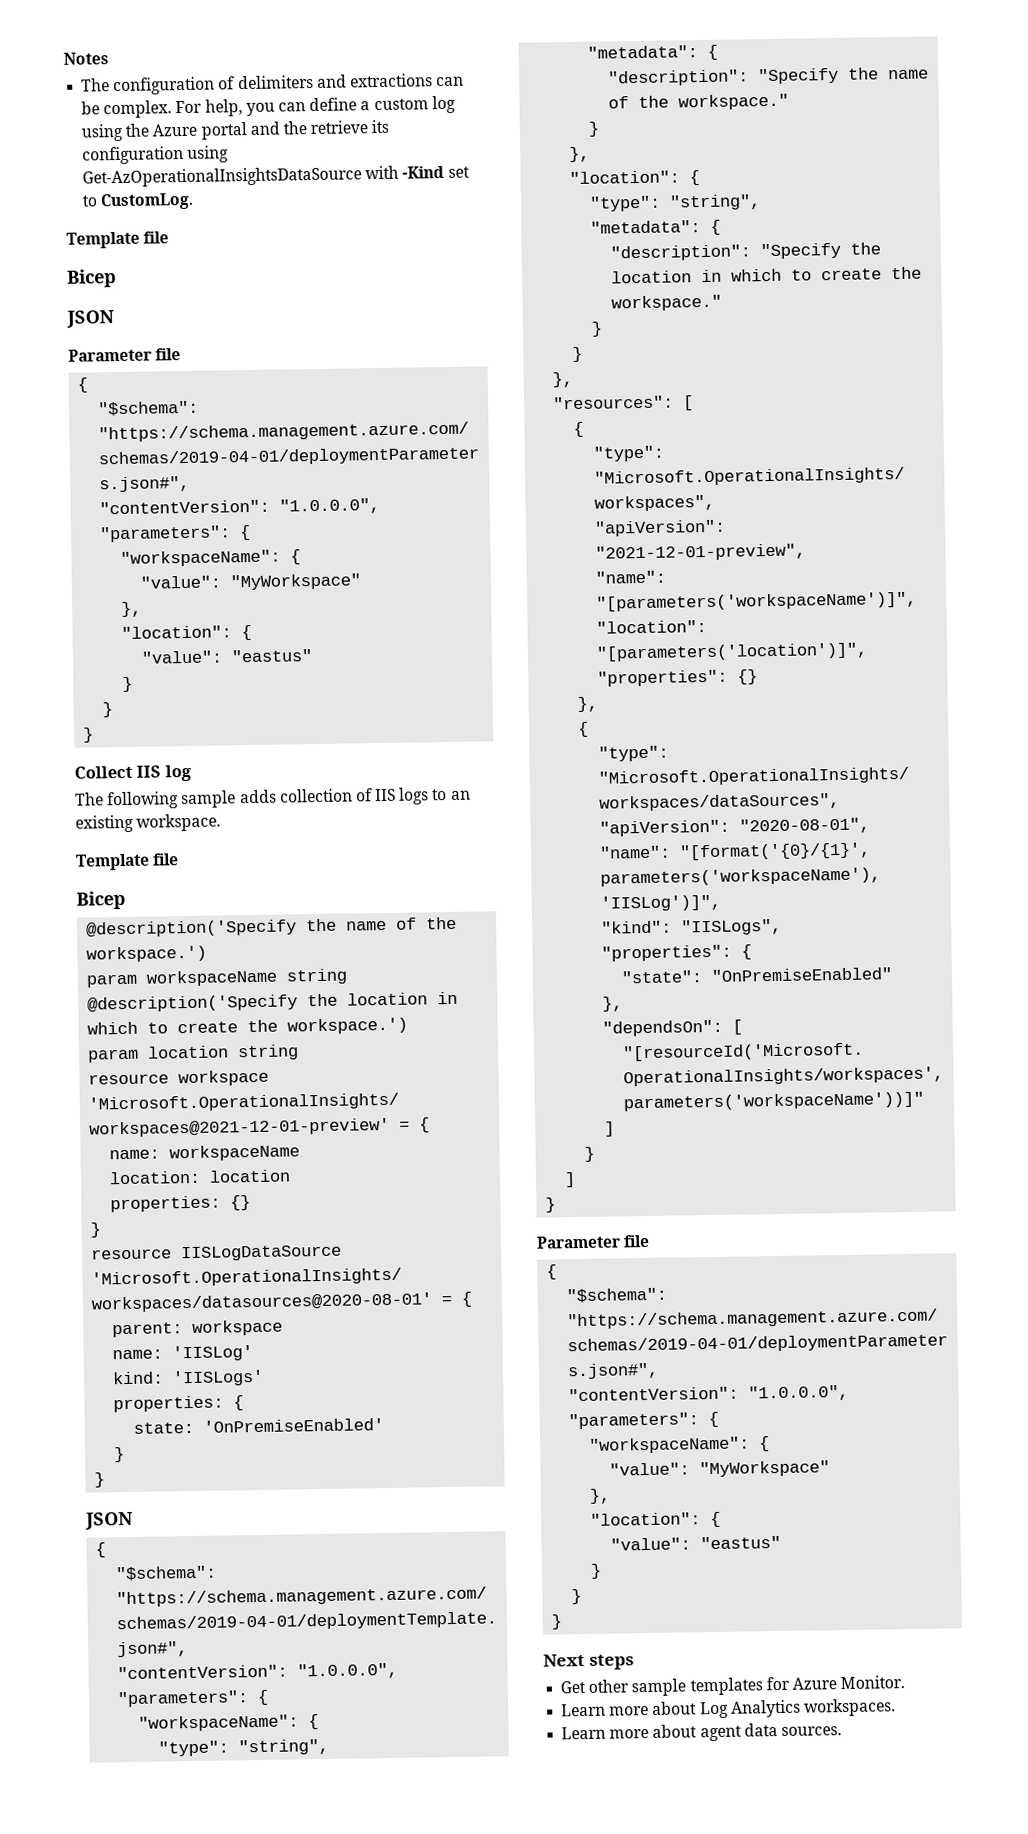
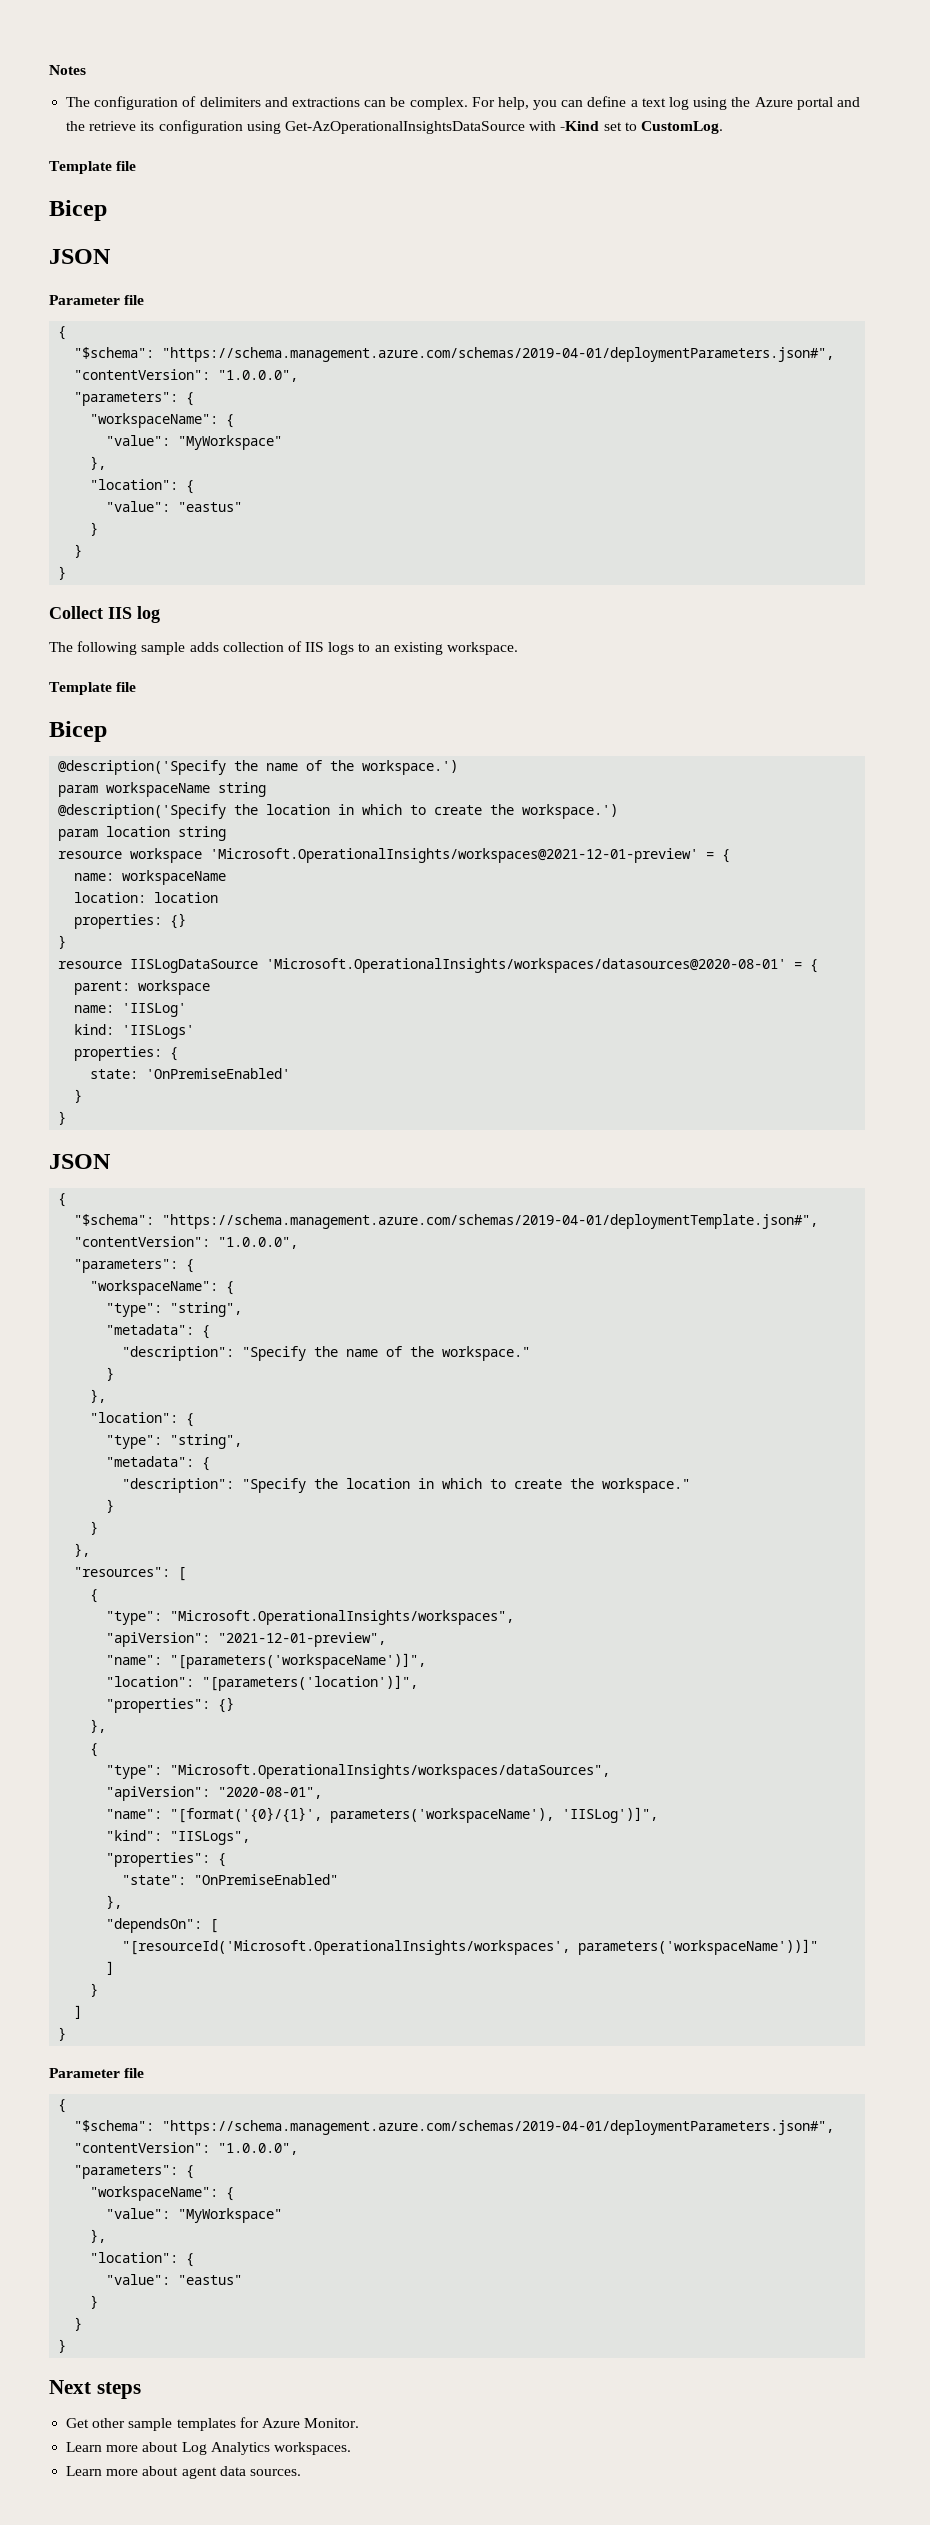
[373,98,429,111] custom -> [641,98,666,107] text

